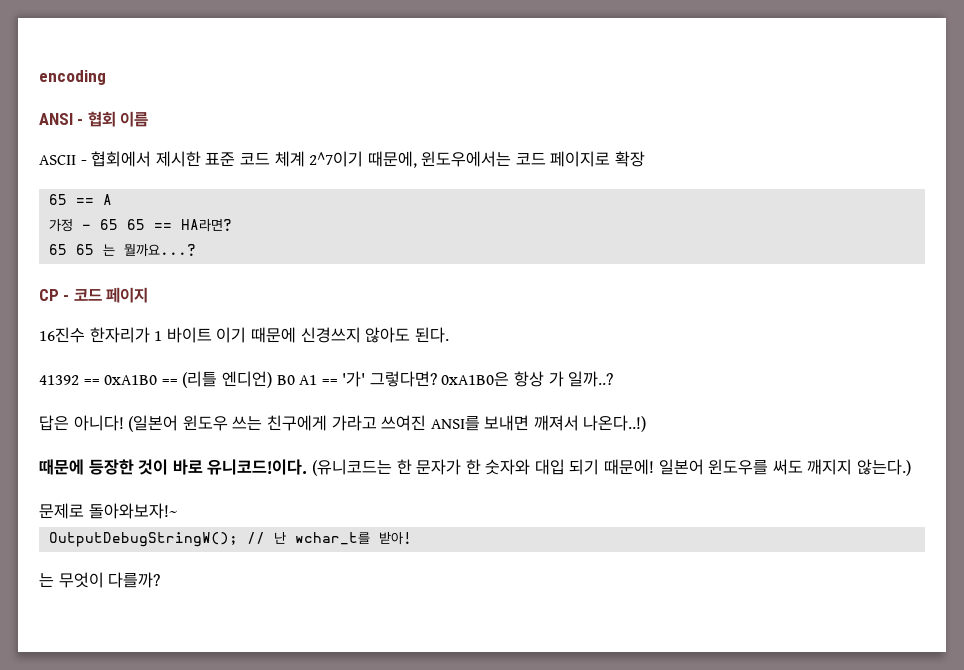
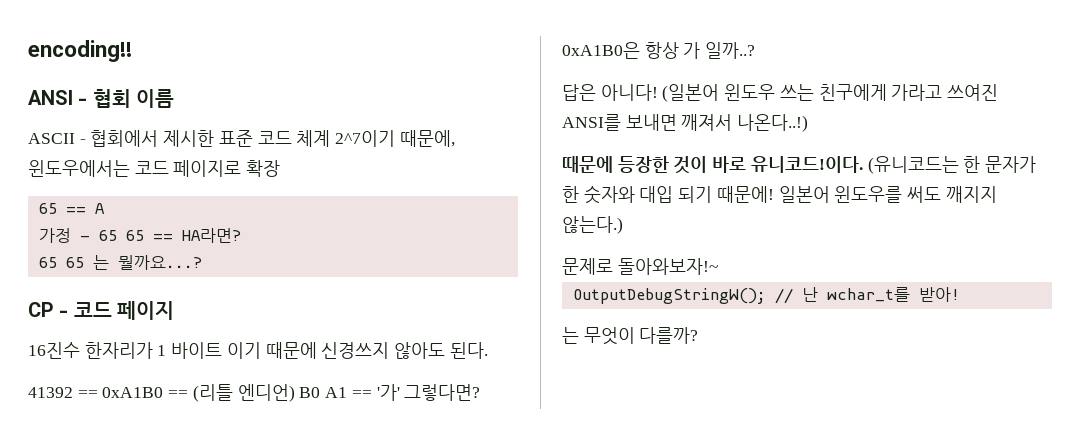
[39,70,106,85] encoding -> [28,40,132,62] encoding!!

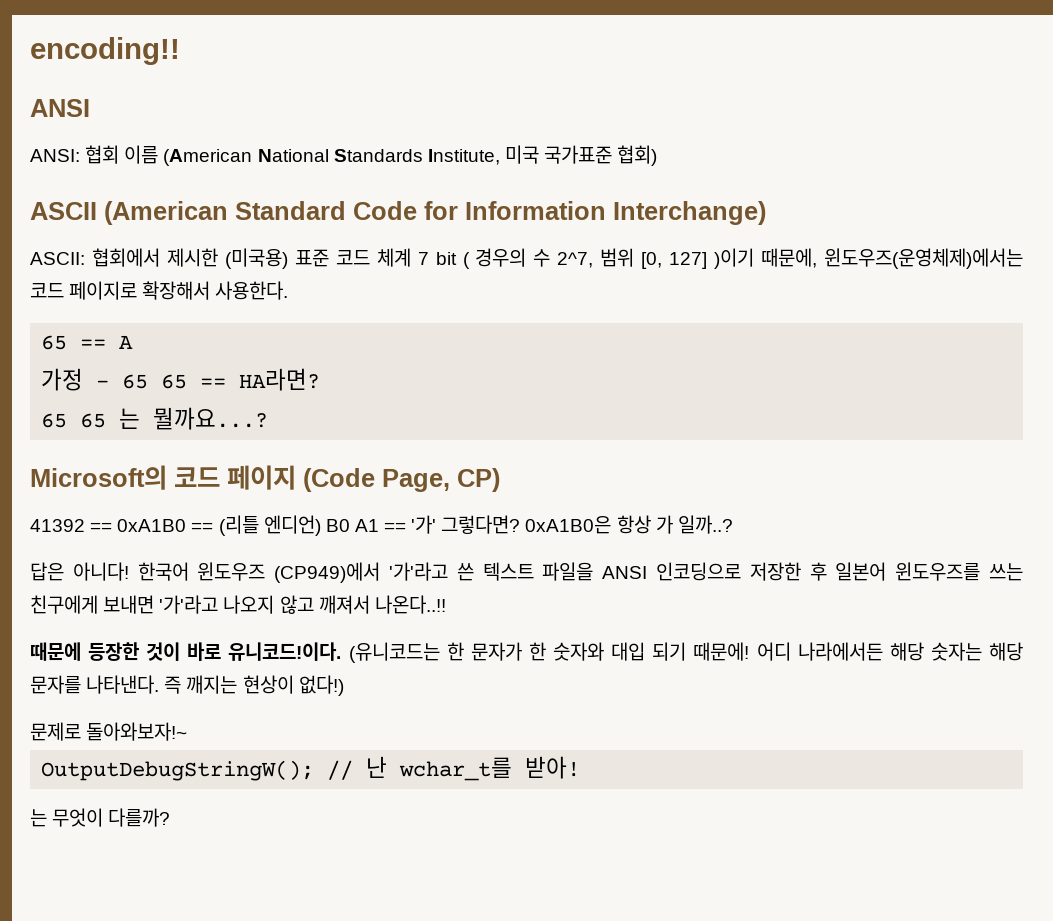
[78,98,88,105] - -> [30,149,80,162] // ANSI:
[28,133,86,144] // ASCII - -> [163,145,658,166] [30,201,766,225] [30,252,85,265] (American National Standards Institute, 미국 국가표준 협회) // ASCII (American Standard Code for Information Interchange) // ASCII:
(215, 138) none -> [224,248,288,269] (미국용)
[335,130,455,147] [28,160,281,177] 2^7이기 때문에, 윈도우에서는 코드 페이지로 확장 -> [417,248,1024,269] [30,281,289,300] 7 bit ( 경우의 수 2^7, 범위 [0, 127] )이기 때문에, 윈도우즈(운영체제)에서는 코드 페이지로 확장해서 사용한다.
[28,302,69,317] CP - -> [30,465,167,490] Microsoft의
[28,342,488,359] // 16진수 한자리가 1 바이트 이기 때문에 신경쓰지 않아도 된다. -> [303,468,500,492] (Code Page, CP)
[662,84,999,102] [562,114,809,132] (일본어 윈도우 쓰는 친구에게 가라고 쓰여진 ANSI를 보내면 깨져서 나온다..!) -> [137,562,1023,583] [30,595,446,614] 한국어 윈도우즈 (CP949)에서 '가'라고 쓴 텍스트 파일을 ANSI 인코딩으로 저장한 후 일본어 윈도우즈를 쓰는 친구에게 보내면 '가'라고 나오지 않고 깨져서 나온다..!!
[778,186,997,203] [562,216,623,234] 일본어 윈도우를 써도 깨지지 않는다.) -> [756,642,1024,661] [30,675,344,696] 어디 나라에서든 해당 숫자는 해당 문자를 나타낸다. 즉 깨지는 현상이 없다!)

